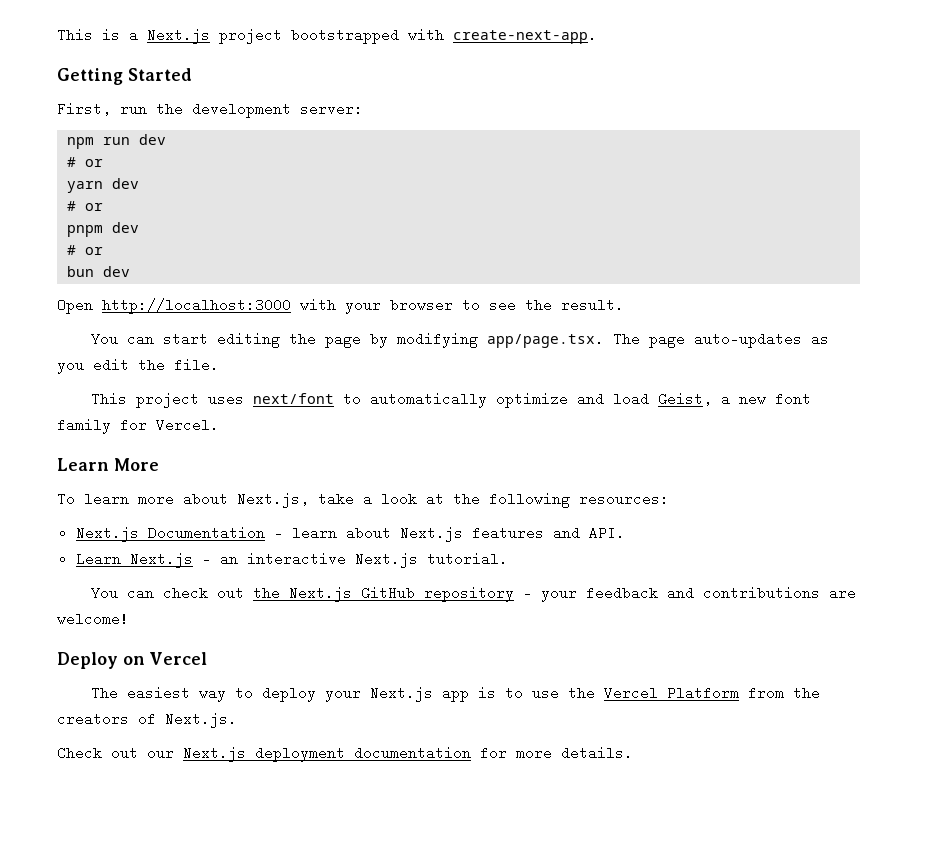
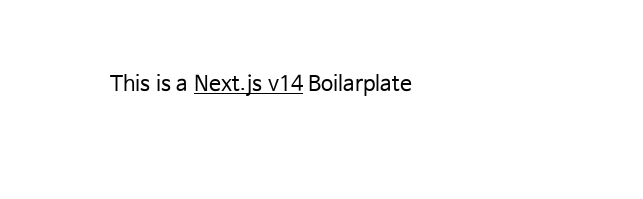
[219,28,597,44] [57,68,192,85] [57,102,363,118] [67,134,167,149] [67,157,104,167] [67,178,140,193] [67,201,104,211] [67,222,140,237] [67,245,104,255] [67,266,131,277] [57,298,624,314] [90,332,829,348] [57,358,219,374] [90,392,811,408] [57,418,219,434] [57,458,159,471] [57,492,669,508] [75,526,625,542] [75,552,508,568] [90,586,856,602] [57,612,129,626] [57,652,208,669] [90,686,820,702] [57,712,237,728] [57,746,633,762] project bootstrapped with create-next-app. // Getting Started // First, run the development server: // npm run dev // # or // yarn dev // # or // pnpm dev // # or // bun dev // Open http://localhost:3000 with your browser to see the result. // You can start editing the page by modifying app/page.tsx. The page auto-updates as you edit the file. // This project uses next/font to automatically optimize and load Geist, a new font family for Vercel. // Learn More // To learn more about Next.js, take a look at the following resources: // Next.js Documentation - learn about Next.js features and API. // Learn Next.js - an interactive Next.js tutorial. // You can check out the Next.js GitHub repository - your feedback and contributions are welcome! // Deploy on Vercel // The easiest way to deploy your Next.js app is to use the Vercel Platform from the creators of Next.js. // Check out our Next.js deployment documentation for more details. -> [267,74,413,96] v14 Boilarplate

